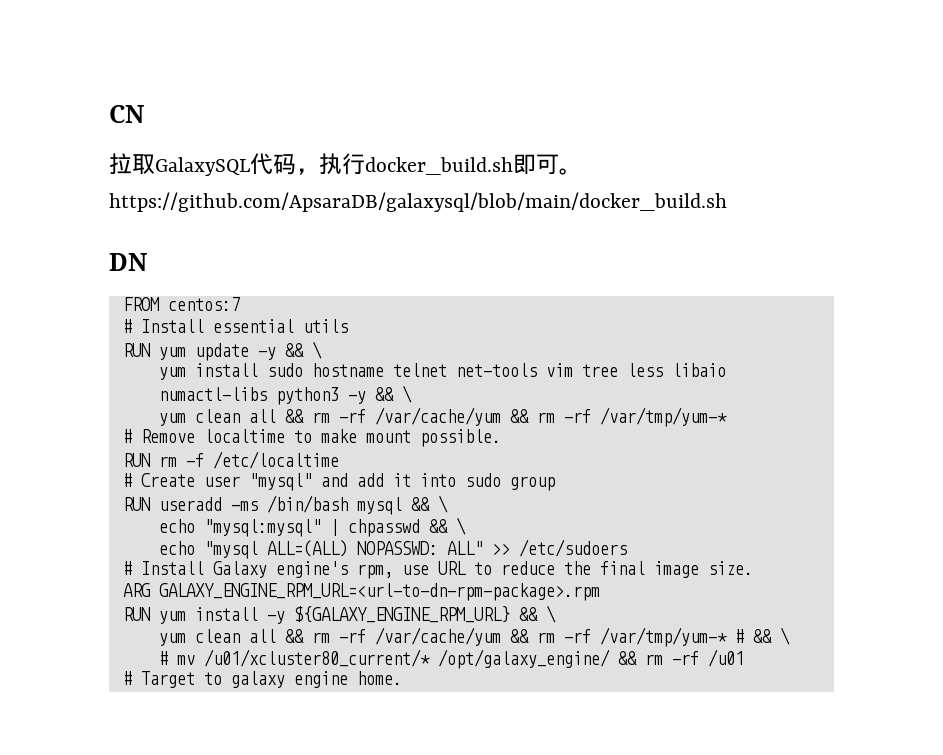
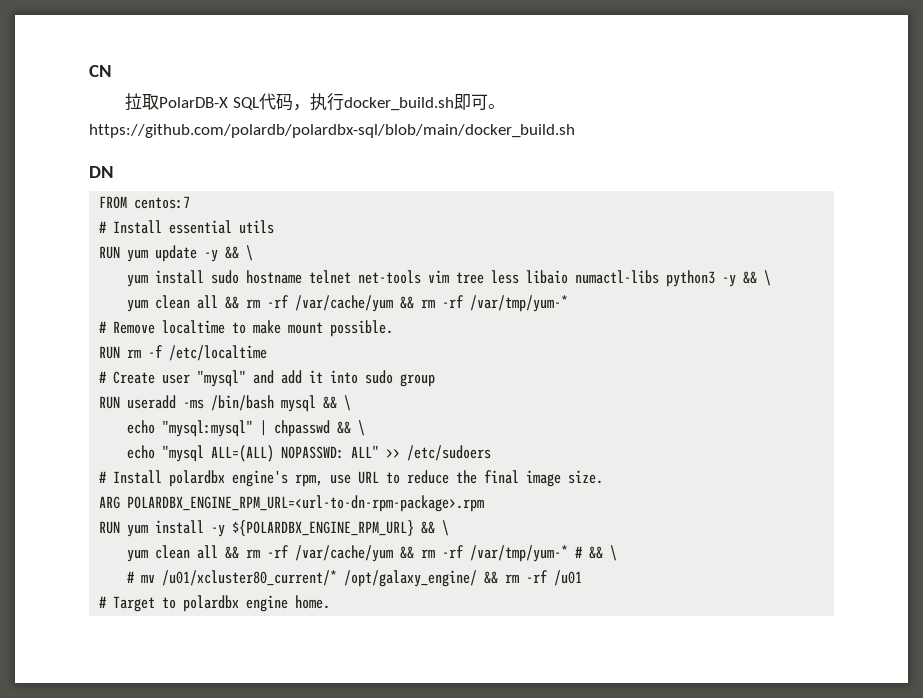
[155,157,250,176] GalaxySQL -> [159,97,259,110] PolarDB-X SQL
[109,192,727,212] https://github.com/ApsaraDB/galaxysql/blob/main/docker_build.sh -> [89,124,575,138] https://github.com/polardb/polardbx-sql/blob/main/docker_build.sh
[212,561,267,578] Galaxy -> [169,470,226,487] polardbx
[158,583,600,601] GALAXY_ENGINE_RPM_URL=<url-to-dn-rpm-package>.rpm -> [127,495,485,512] POLARDBX_ENGINE_RPM_URL=<url-to-dn-rpm-package>.rpm
[293,606,510,623] ${GALAXY_ENGINE_RPM_URL} -> [232,520,415,536] ${POLARDBX_ENGINE_RPM_URL}
[230,671,285,688] galaxy -> [183,595,240,612] polardbx

